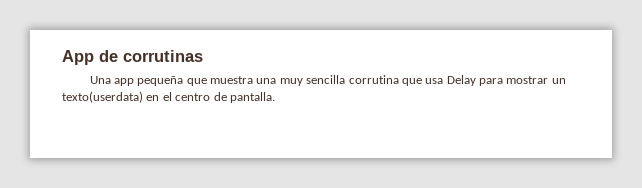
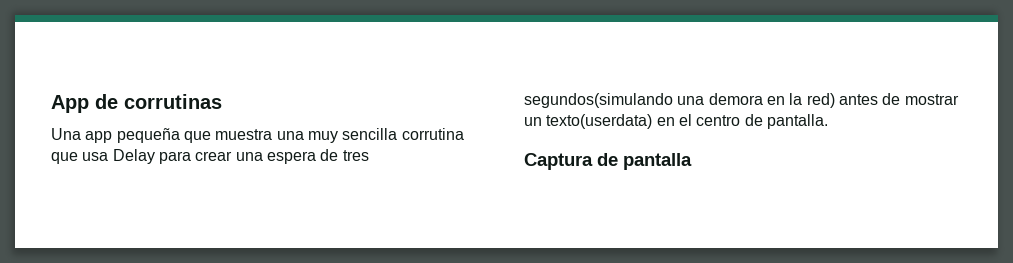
(504, 82) none -> [195,149,369,164] [524,93,901,108] crear una espera de tres segundos(simulando una demora en la red) antes de
(275, 97) none -> [524,153,692,170] // Captura de pantalla

